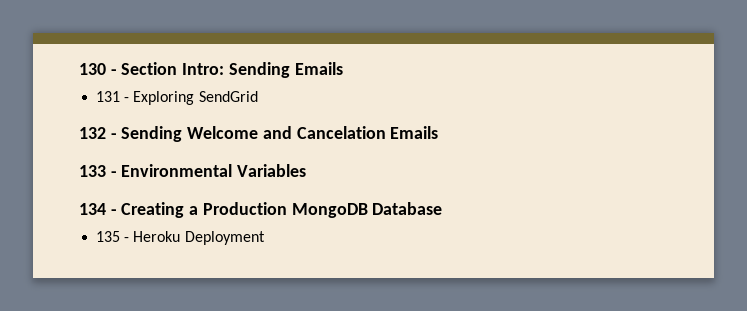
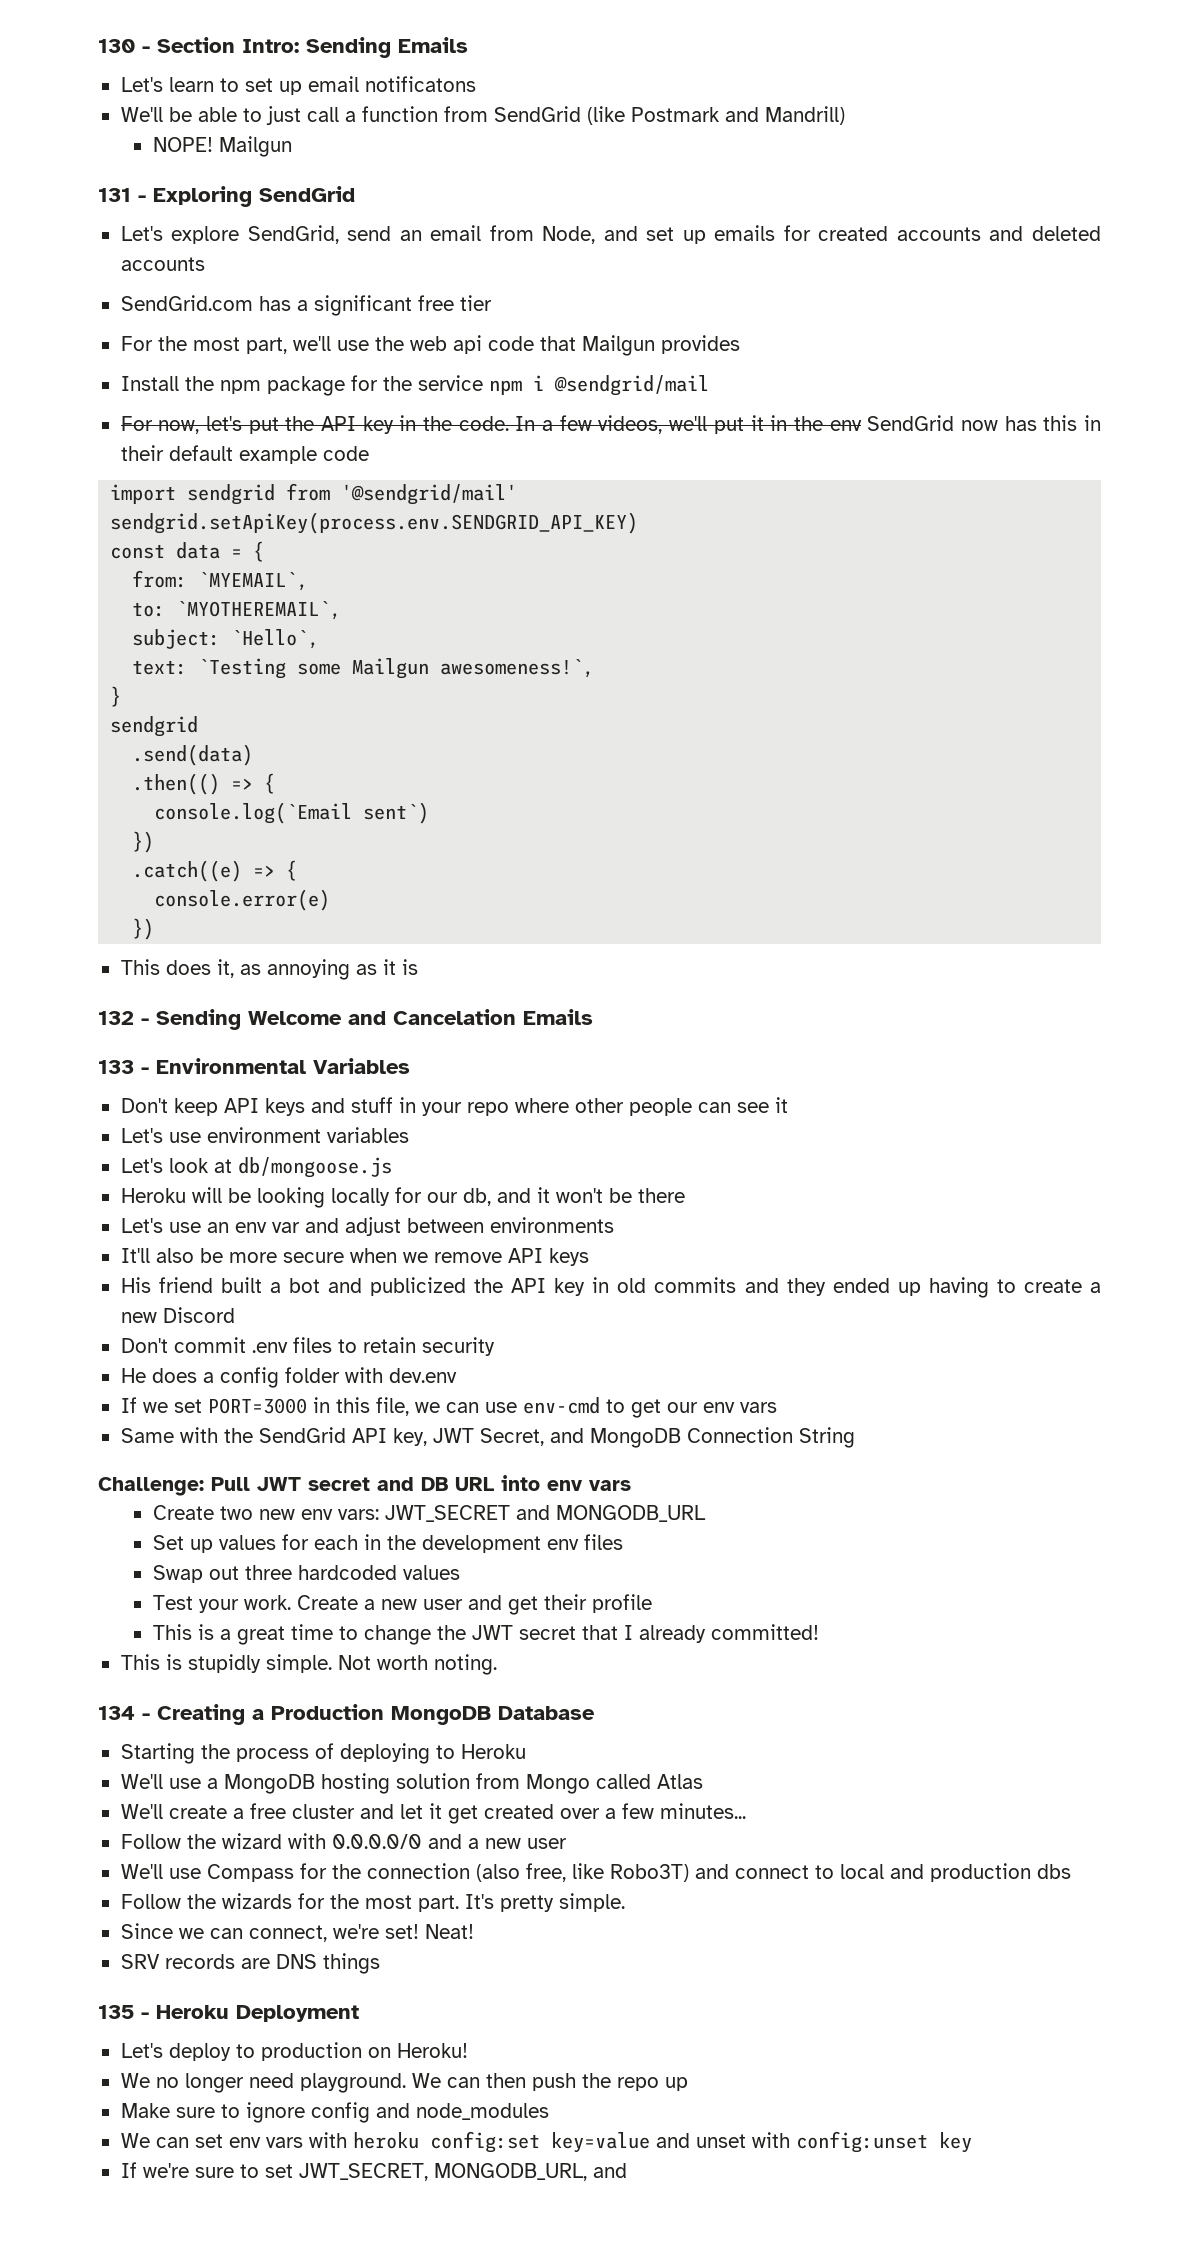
[96,91,258,105] 131 - Exploring SendGrid -> [120,76,476,95] [120,106,845,125] [152,136,292,157] [98,186,355,207] [120,225,1102,244] [120,257,205,271] [120,295,492,316] [120,335,740,356] [120,375,709,396] [120,415,1102,434] [120,445,369,464] [110,483,518,505] [110,512,639,534] [110,541,265,562] [132,570,309,591] [132,601,342,620] [132,629,320,649] [132,658,595,679] [110,686,122,707] [110,716,199,737] [132,744,254,766] [132,773,276,795] [154,802,430,824] [132,831,155,853] [132,860,298,882] [154,889,331,911] [132,918,155,940] [120,959,418,980] Let's learn to set up email notificatons // We'll be able to just call a function from SendGrid (like Postmark and Mandrill) // NOPE! Mailgun // 131 - Exploring SendGrid // Let's explore SendGrid, send an email from Node, and set up emails for created accounts and deleted accounts // SendGrid.com has a significant free tier // For the most part, we'll use the web api code that Mailgun provides // Install the npm package for the service npm i @sendgrid/mail // For now, let's put the API key in the code. In a few videos, we'll put it in the env SendGrid now has this in their default example code // import sendgrid from '@sendgrid/mail' // sendgrid.setApiKey(process.env.SENDGRID_API_KEY) // const data = { // from: `MYEMAIL`, // to: `MYOTHEREMAIL`, // subject: `Hello`, // text: `Testing some Mailgun awesomeness!`, // } // sendgrid // .send(data) // .then(() => { // console.log(`Email sent`) // }) // .catch((e) => { // console.error(e) // }) // This does it, as annoying as it is
(307, 170) none -> [120,1097,788,1116] [120,1127,409,1143] [120,1157,392,1178] [120,1187,685,1208] [120,1217,614,1236] [120,1248,589,1266] [120,1277,1101,1298] [120,1307,235,1323] [120,1337,495,1356] [120,1367,457,1388] [120,1397,777,1418] [120,1427,855,1448] [98,1475,631,1496] [152,1505,706,1522] [152,1534,623,1553] [152,1565,460,1583] [152,1594,652,1615] [152,1624,819,1645] [120,1654,497,1675] // Don't keep API keys and stuff in your repo where other people can see it // Let's use environment variables // Let's look at db/mongoose.js // Heroku will be looking locally for our db, and it won't be there // Let's use an env var and adjust between environments // It'll also be more secure when we remove API keys // His friend built a bot and publicized the API key in old commits and they ended up having to create a new Discord // Don't commit .env files to retain security // He does a config folder with dev.env // If we set PORT=3000 in this file, we can use env-cmd to get our env vars // Same with the SendGrid API key, JWT Secret, and MongoDB Connection String // Challenge: Pull JWT secret and DB URL into env vars // Create two new env vars: JWT_SECRET and MONGODB_URL // Set up values for each in the development env files // Swap out three hardcoded values // Test your work. Create a new user and get their profile // This is a great time to change the JWT secret that I already committed! // This is stupidly simple. Not worth noting.
[96,231,265,245] 135 - Heroku Deployment -> [120,1743,526,1764] [120,1773,703,1794] [120,1803,746,1824] [120,1833,567,1849] [120,1863,1071,1882] [120,1893,625,1912] [120,1923,474,1942] [120,1953,380,1974] [98,2005,359,2022] [120,2042,468,2061] [120,2073,688,2093] [120,2102,549,2123] [120,2131,972,2153] [120,2162,627,2181] Starting the process of deploying to Heroku // We'll use a MongoDB hosting solution from Mongo called Atlas // We'll create a free cluster and let it get created over a few minutes... // Follow the wizard with 0.0.0.0/0 and a new user // We'll use Compass for the connection (also free, like Robo3T) and connect to local and production dbs // Follow the wizards for the most part. It's pretty simple. // Since we can connect, we're set! Neat! // SRV records are DNS things // 135 - Heroku Deployment // Let's deploy to production on Heroku! // We no longer need playground. We can then push the repo up // Make sure to ignore config and node_modules // We can set env vars with heroku config:set key=value and unset with config:unset key // If we're sure to set JWT_SECRET, MONGODB_URL, and

